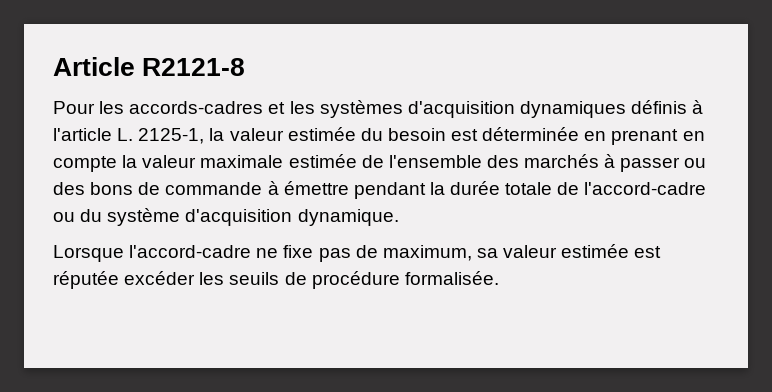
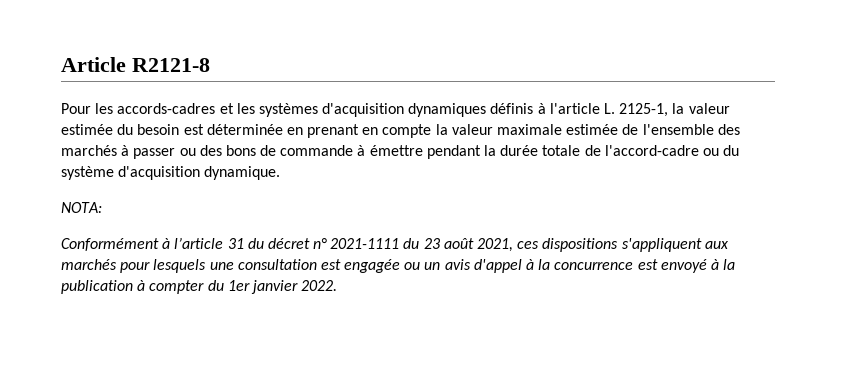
[53,244,662,262] [53,271,499,289] Lorsque l'accord-cadre ne fixe pas de maximum, sa valeur estimée est réputée excéder les seuils de procédure formalisée. -> [61,202,102,213] [61,237,729,252] [61,259,736,273] [61,280,338,294] NOTA: // Conformément à l’article 31 du décret n° 2021-1111 du 23 août 2021, ces dispositions s'appliquent aux marchés pour lesquels une consultation est engagée ou un avis d'appel à la concurrence est envoyé à la publication à compter du 1er janvier 2022.

